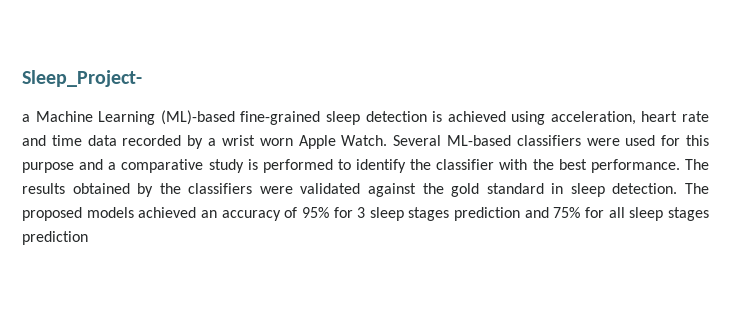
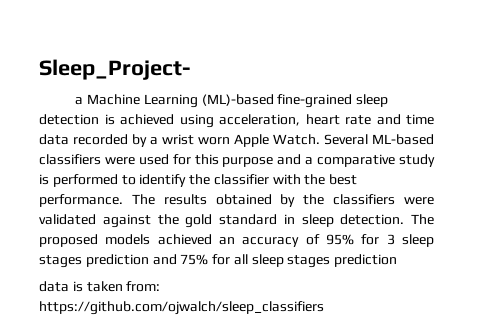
(88, 238) none -> [39,281,161,292] [39,301,324,315] // data is taken from: https://github.com/ojwalch/sleep_classifiers

